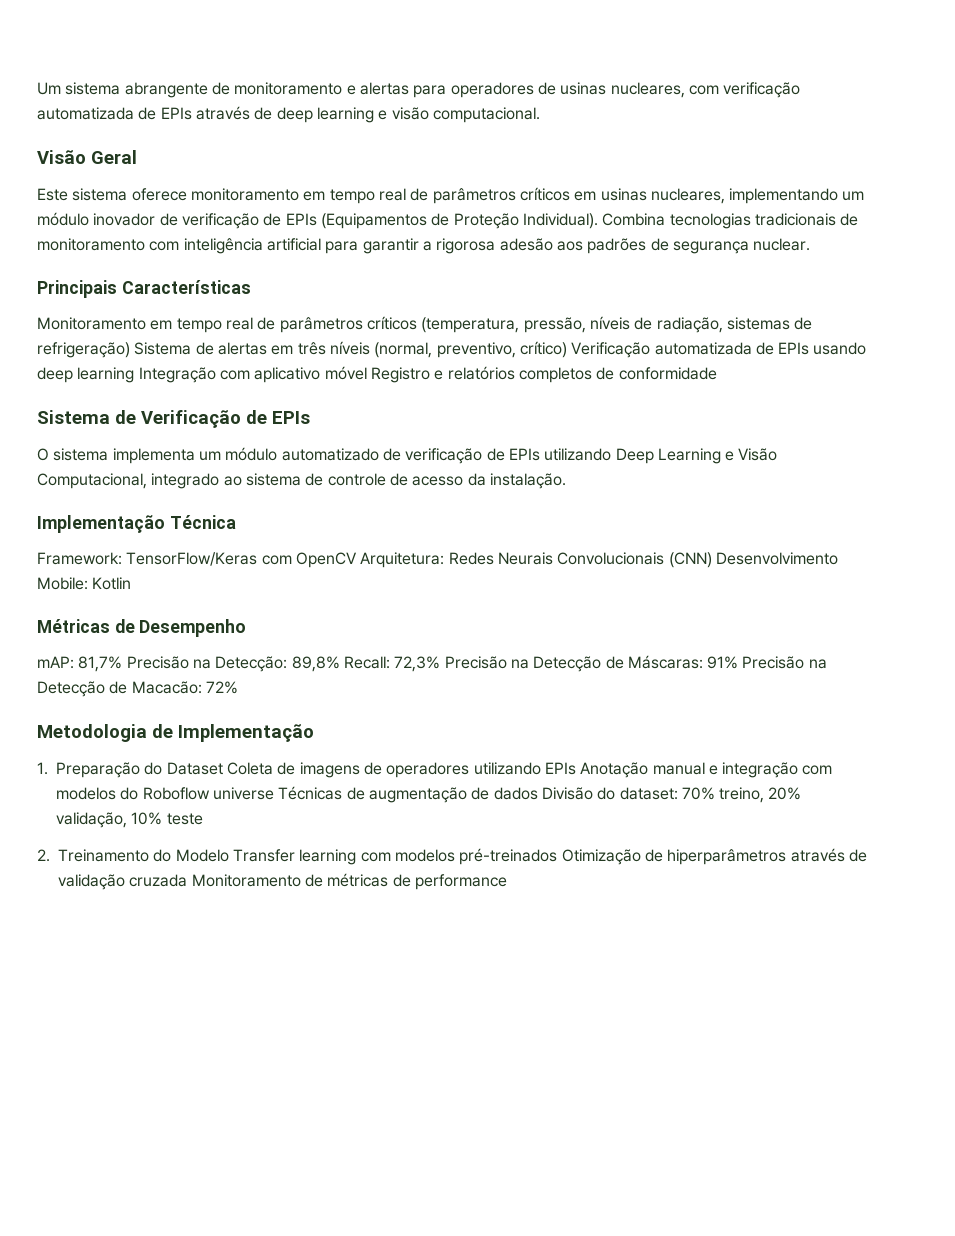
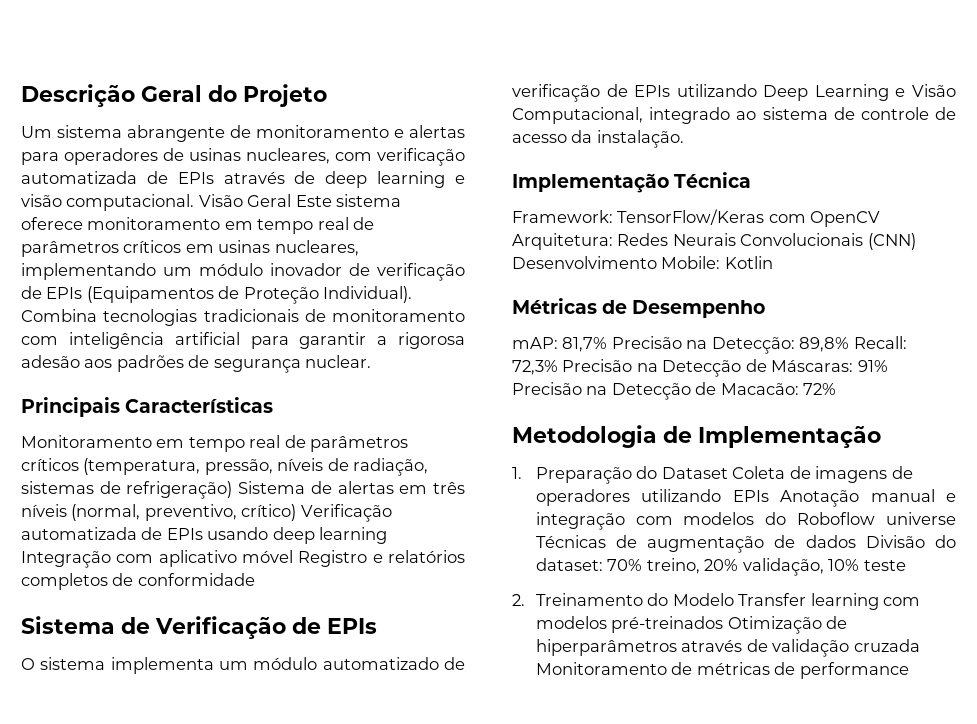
(37, 88) none -> [21,84,327,107] Descrição Geral do Projeto //
(540, 115) // -> (195, 202) none
(137, 157) // -> (292, 200) none

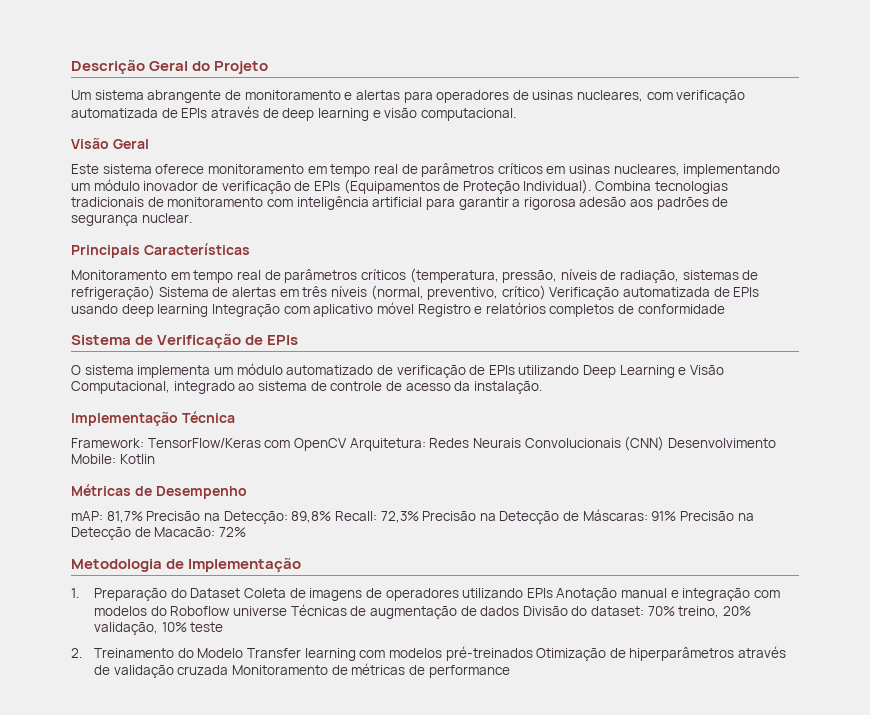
(195, 202) none -> (516, 114) //
(292, 200) none -> (149, 144) //

